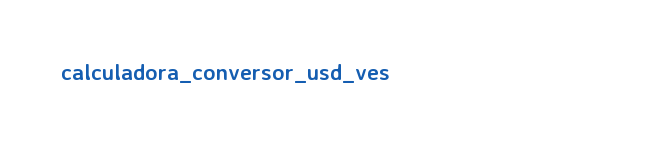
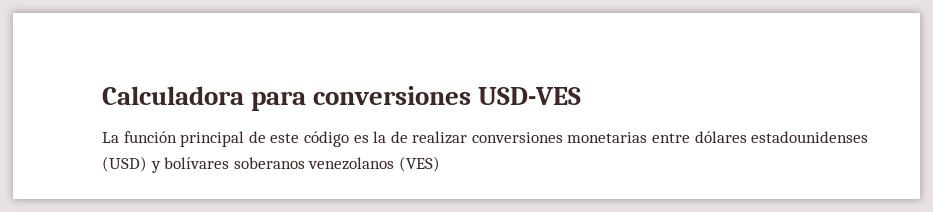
[61,64,390,83] calculadora_conversor_usd_ves -> [102,86,582,111] [102,131,869,147] [102,156,440,173] Calculadora para conversiones USD-VES // La función principal de este código es la de realizar conversiones monetarias entre dólares estadounidenses (USD) y bolívares soberanos venezolanos (VES)

